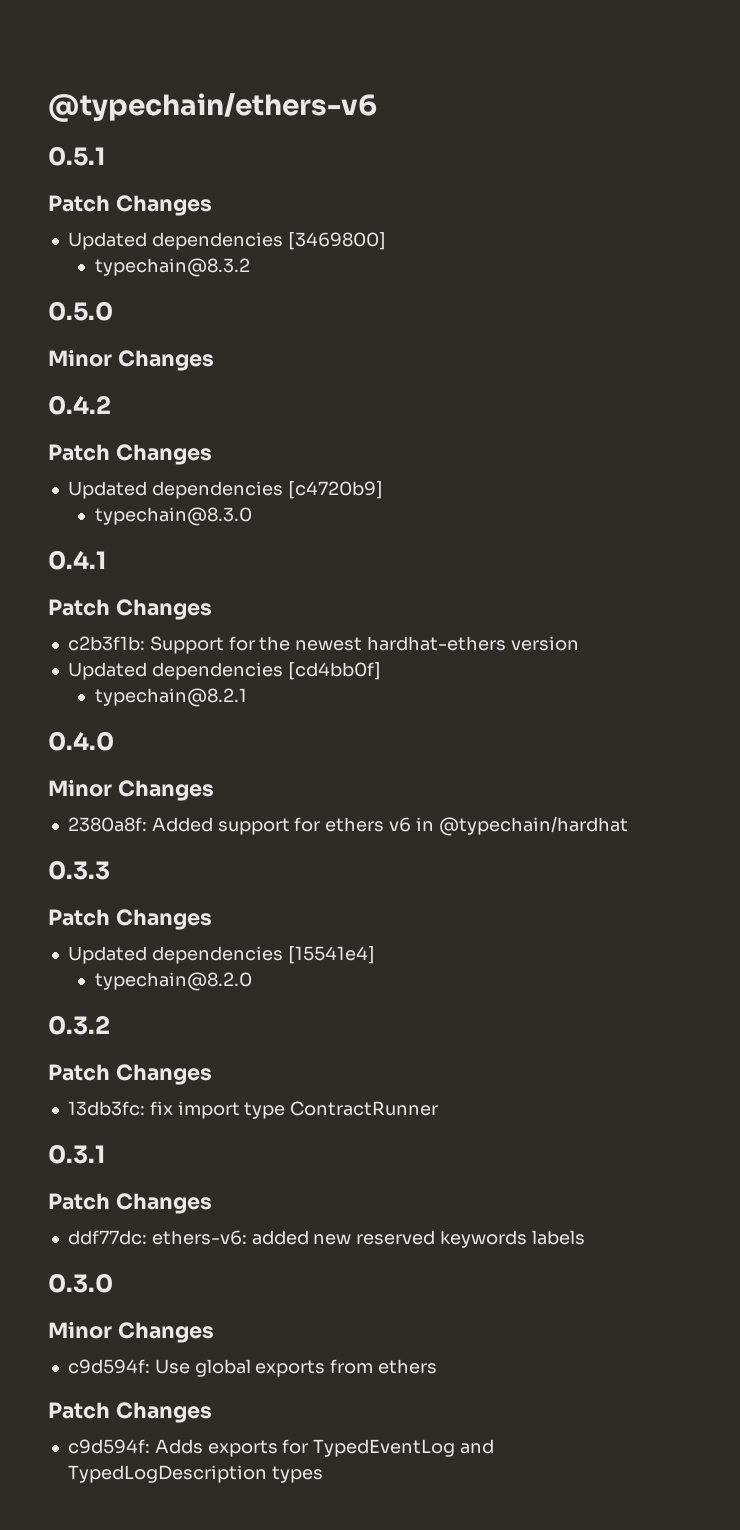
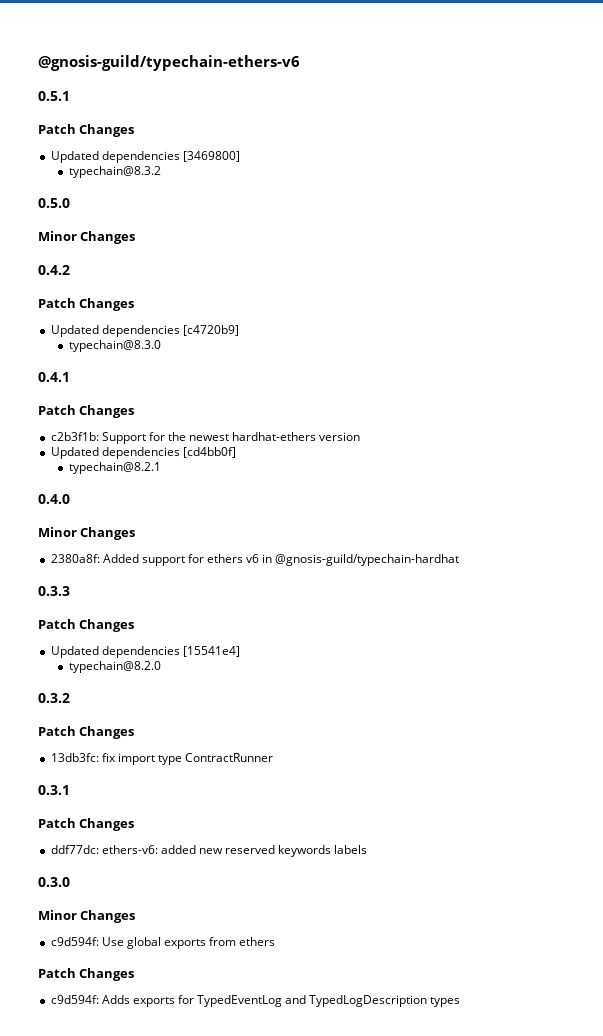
[48,93,377,122] @typechain/ethers-v6 -> [38,55,300,71] @gnosis-guild/typechain-ethers-v6
[438,816,628,836] @typechain/hardhat -> [275,554,460,566] @gnosis-guild/typechain-hardhat

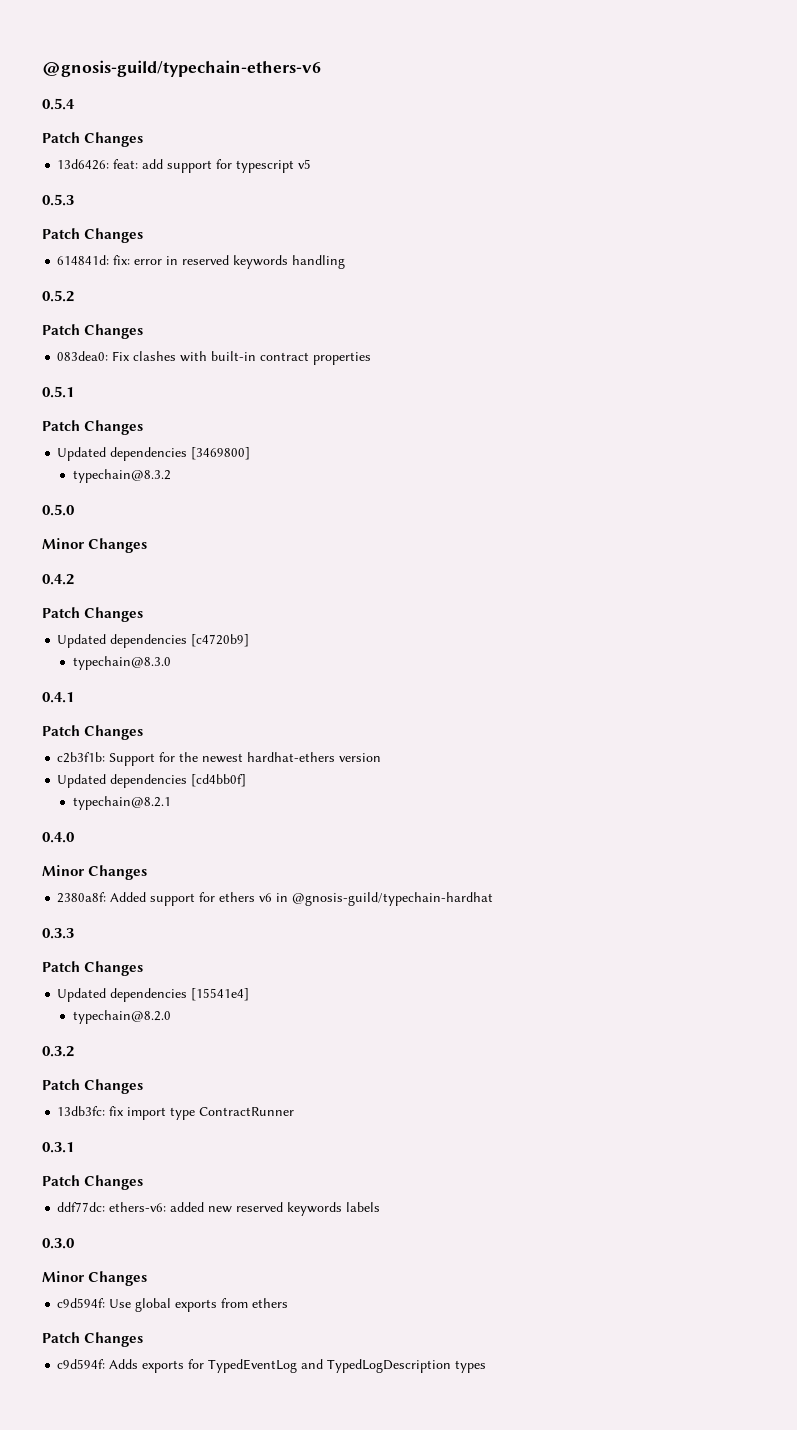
(300, 63) none -> [42,98,75,110] [42,132,144,147] [57,159,312,173] [42,194,74,206] [42,228,144,243] [57,255,346,269] [42,290,74,302] [42,324,144,339] [57,351,372,365] // 0.5.4 // Patch Changes // 13d6426: feat: add support for typescript v5 // 0.5.3 // Patch Changes // 614841d: fix: error in reserved keywords handling // 0.5.2 // Patch Changes // 083dea0: Fix clashes with built-in contract properties

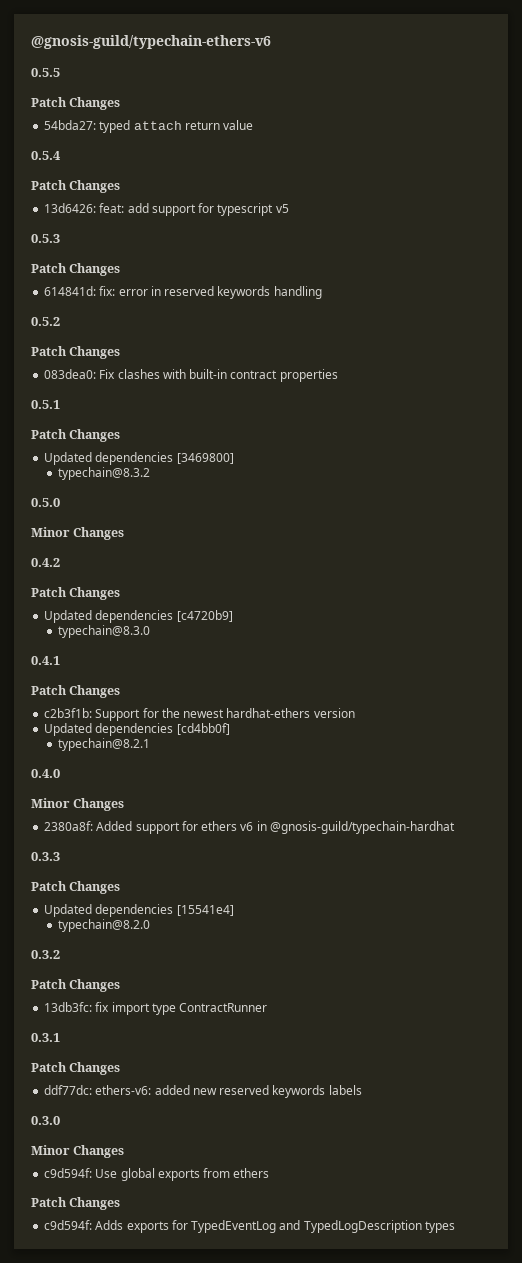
(321, 68) none -> [31,68,60,77] [31,97,121,110] [44,120,254,133] // 0.5.5 // Patch Changes // 54bda27: typed attach return value

